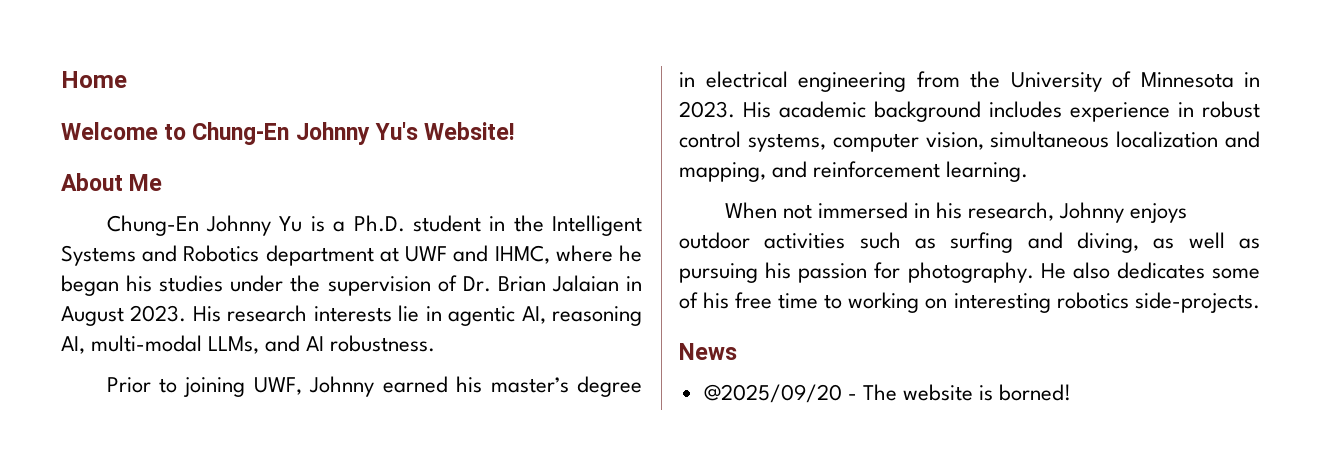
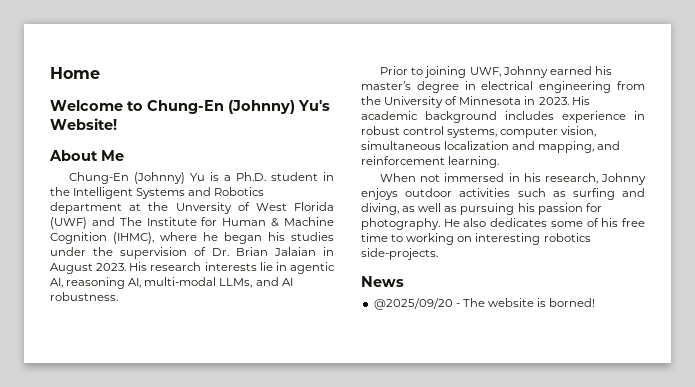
[295,122,370,145] Johnny -> [228,100,295,114] (Johnny)
[206,215,272,236] Johnny -> [134,172,186,184] (Johnny)
[405,245,550,264] UWF and IHMC, -> [148,202,334,214] [50,217,334,229] [50,232,154,244] the Unversity of West Florida (UWF) and The Institute for Human & Machine Cognition (IHMC),

